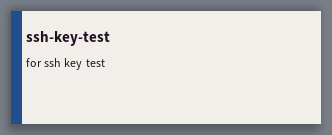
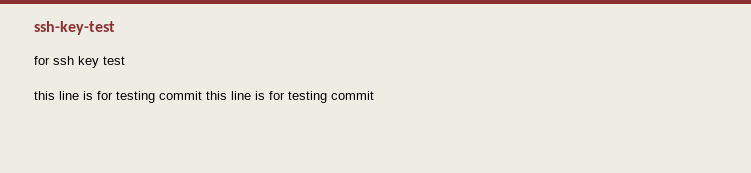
(105, 63) none -> [34,91,374,103] // this line is for testing commit this line is for testing commit

